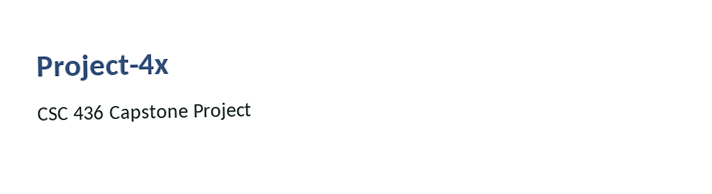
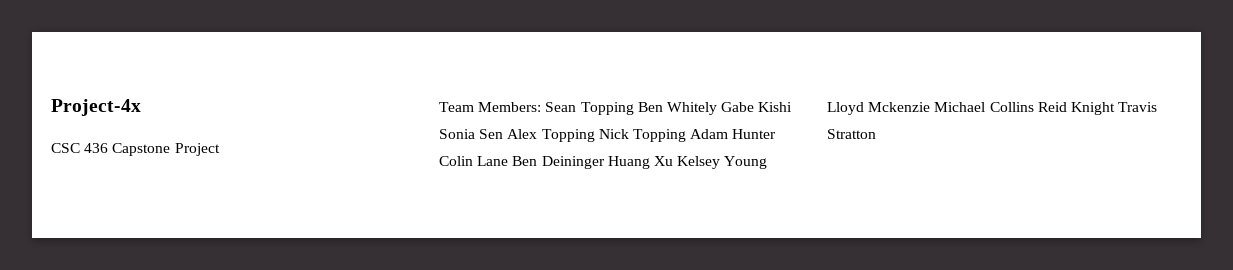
(253, 111) none -> [439,102,793,115] [439,129,777,142] [439,156,768,169] [827,102,1158,115] [827,129,876,139] // Team Members: Sean Topping Ben Whitely Gabe Kishi Sonia Sen Alex Topping Nick Topping Adam Hunter Colin Lane Ben Deininger Huang Xu Kelsey Young Lloyd Mckenzie Michael Collins Reid Knight Travis Stratton

